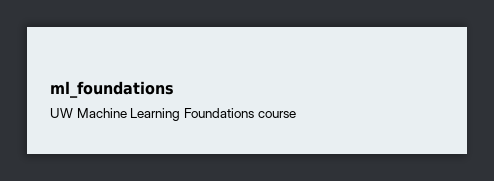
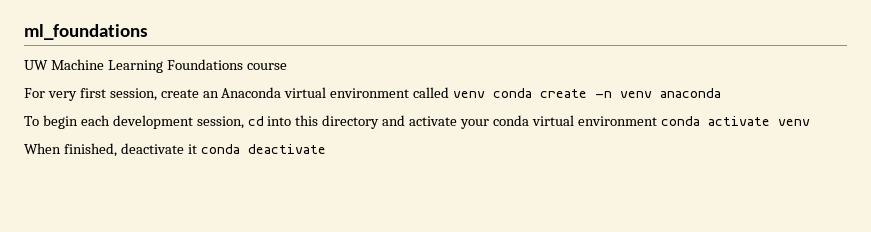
(296, 114) none -> [24,87,722,101] [24,115,810,129] [24,143,326,157] // For very first session, create an Anaconda virtual environment called venv conda create -n venv anaconda // To begin each development session, cd into this directory and activate your conda virtual environment conda activate venv // When finished, deactivate it conda deactivate

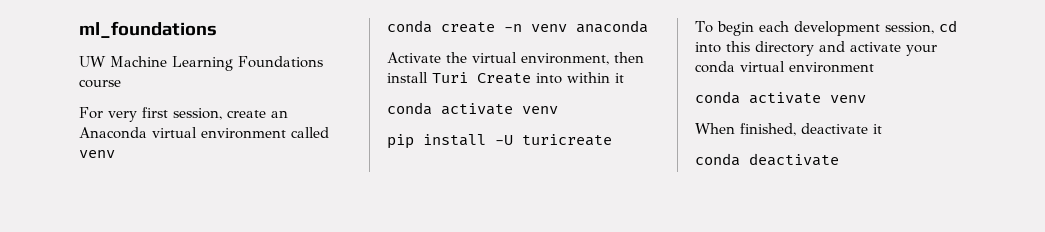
(486, 94) none -> (115, 154) //
(722, 93) none -> [387,52,644,65] [387,72,624,84] [387,102,558,115] [387,134,612,149] // Activate the virtual environment, then install Turi Create into within it // conda activate venv // pip install -U turicreate
(657, 121) none -> (874, 67) //
(197, 149) none -> (882, 129) //

